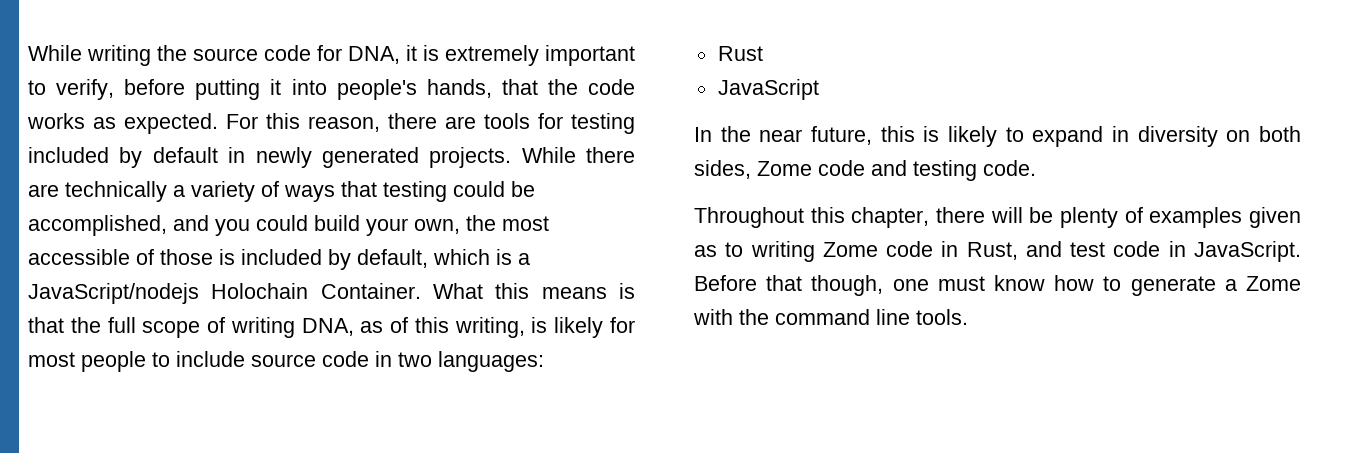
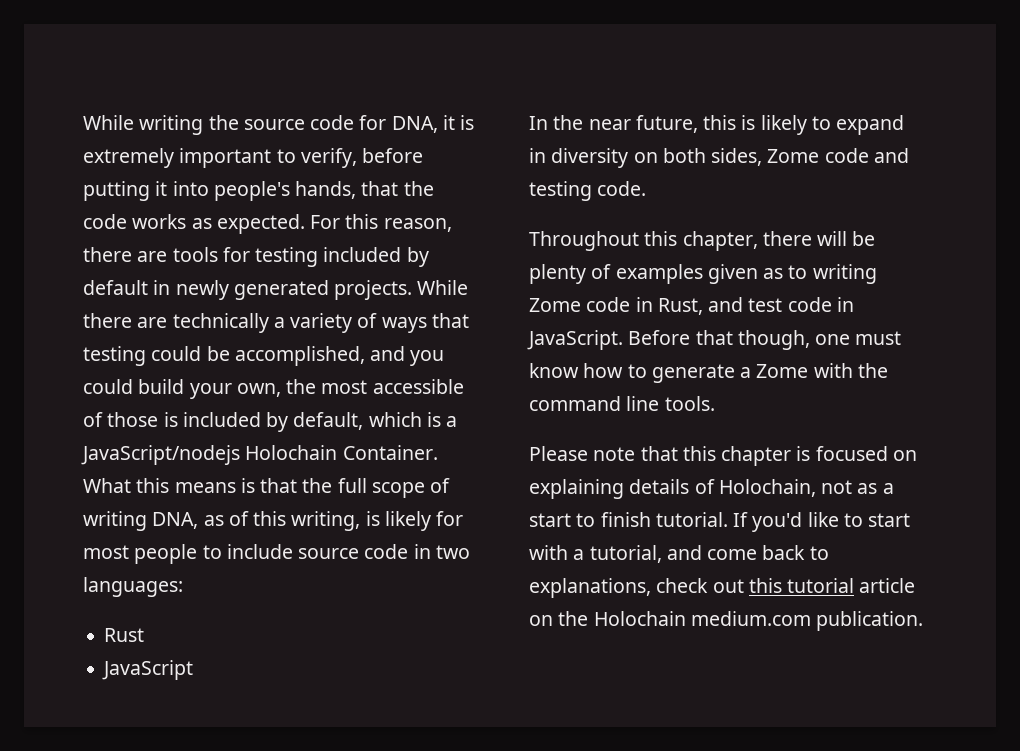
(968, 317) none -> [529,446,917,466] [529,479,894,499] [529,512,911,532] [529,545,829,563] [529,578,916,598] [529,611,924,631] // Please note that this chapter is focused on explaining details of Holochain, not as a start to finish tutorial. If you'd like to start with a tutorial, and come back to explanations, check out this tutorial article on the Holochain medium.com publication.

